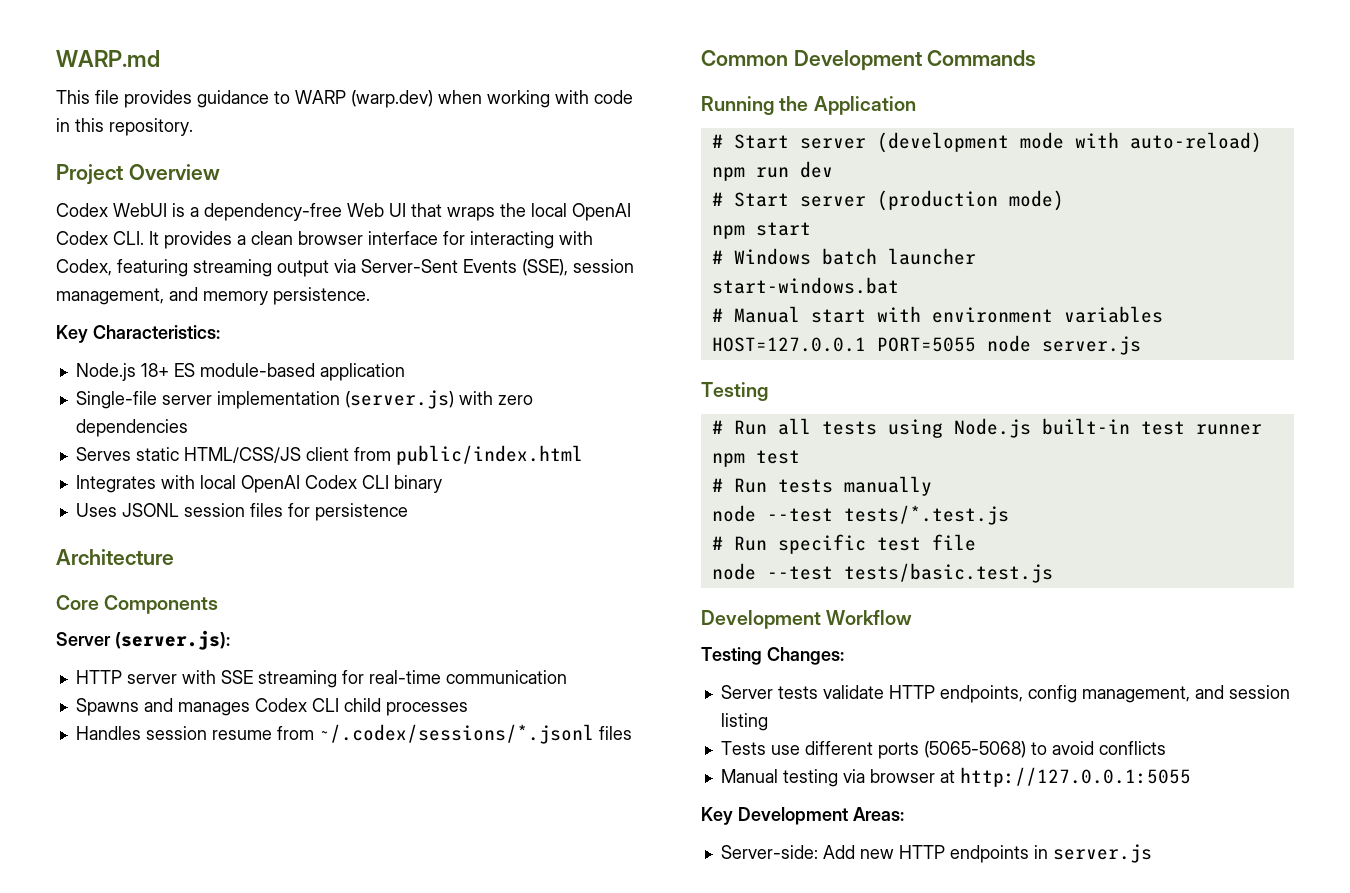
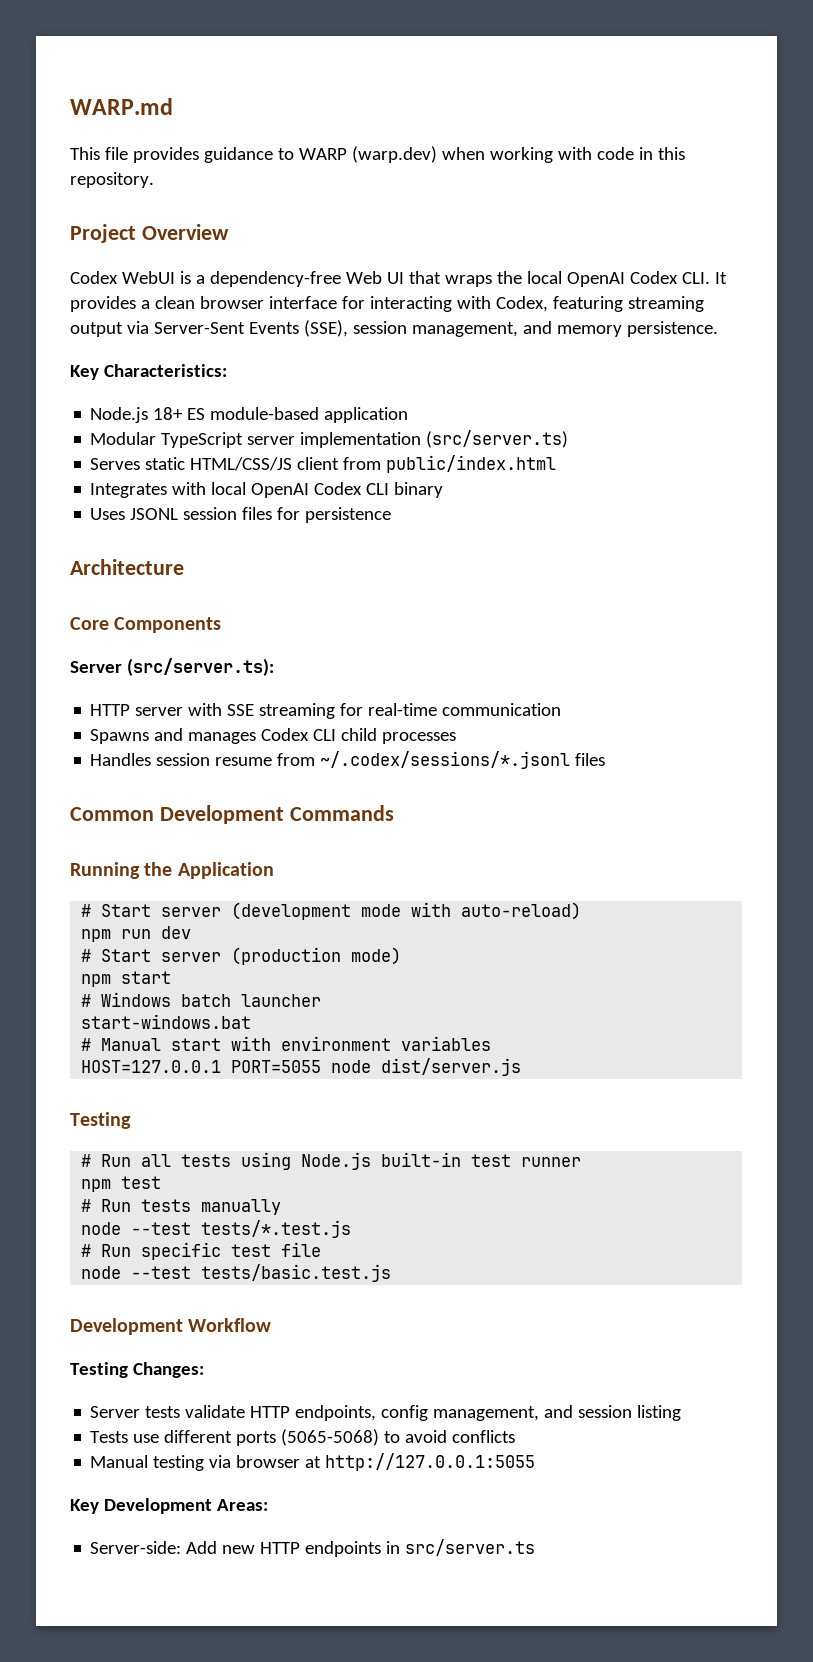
[75,390,533,409] [75,419,188,437] Single-file server implementation (server.js) with zero dependencies -> [90,430,569,448] Modular TypeScript server implementation (src/server.ts)
[115,630,230,650] (server.js): -> [126,658,274,676] (src/server.ts):
[1041,336,1141,355] server.js -> [381,1058,522,1076] dist/server.js
[1052,844,1152,863] server.js -> [405,1539,536,1556] src/server.ts

